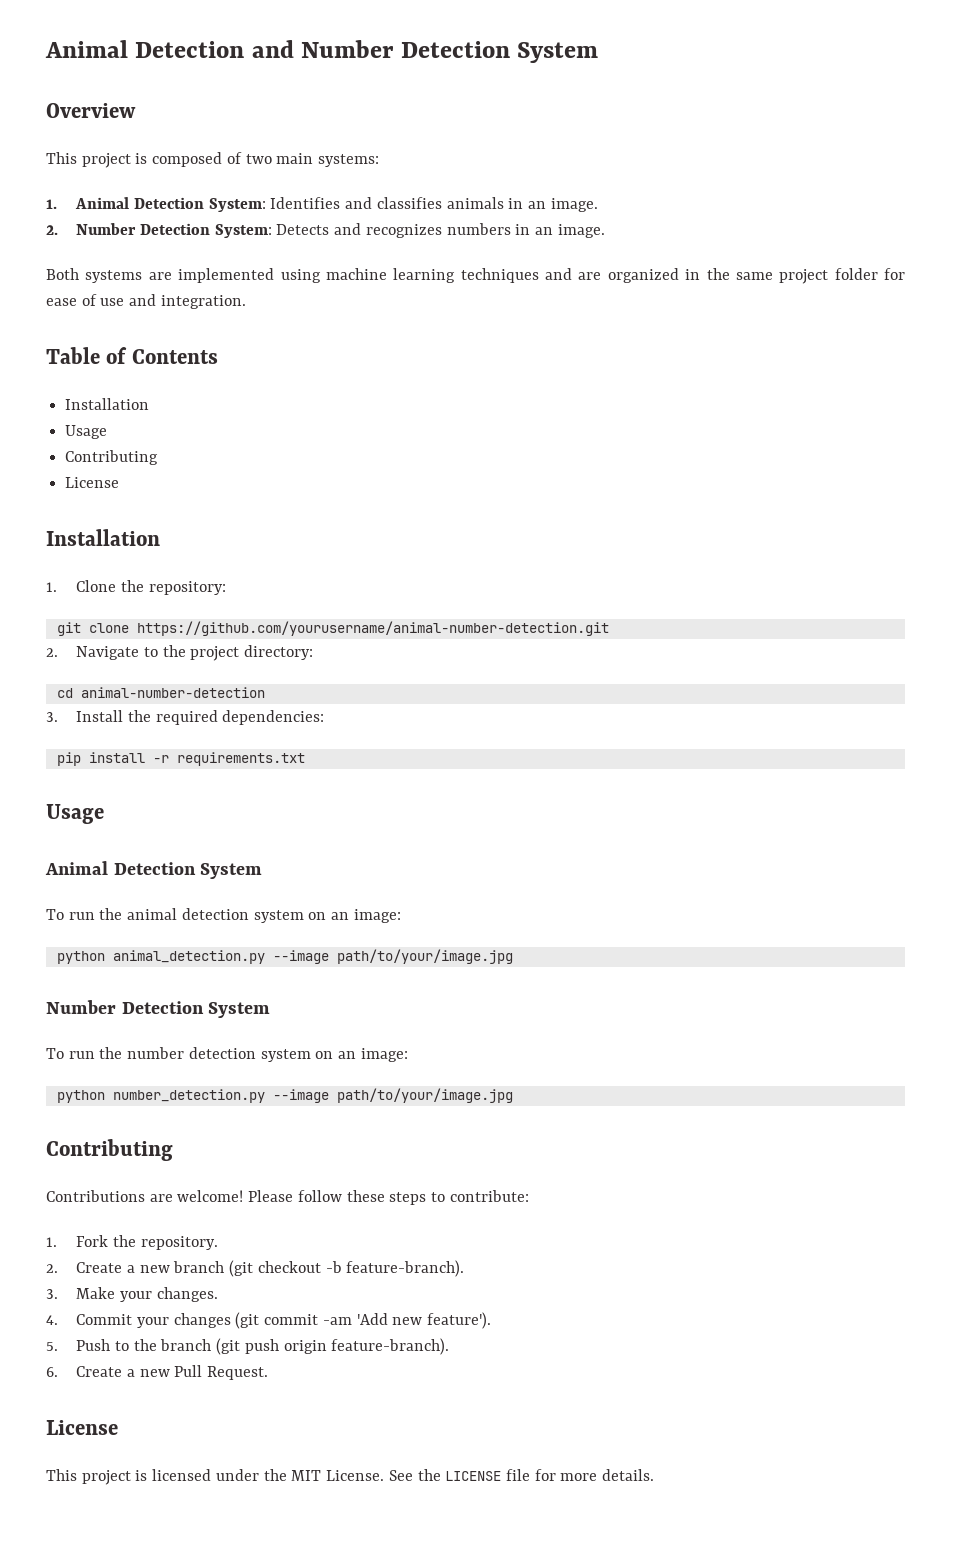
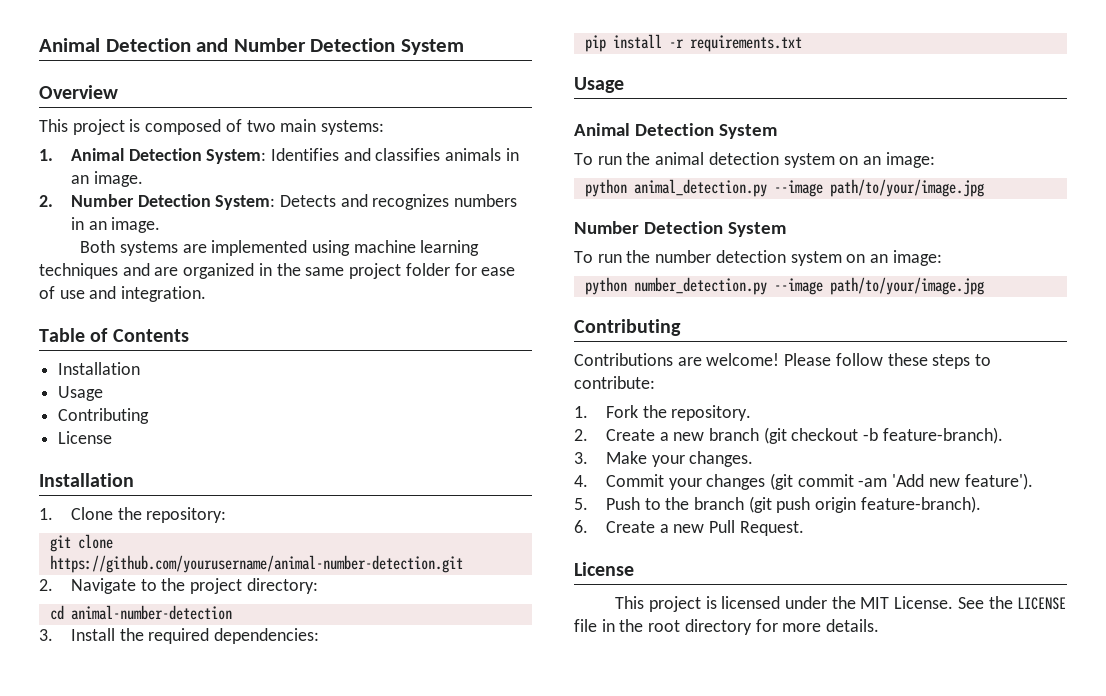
(530, 1475) none -> [601,619,752,635] in the root directory

